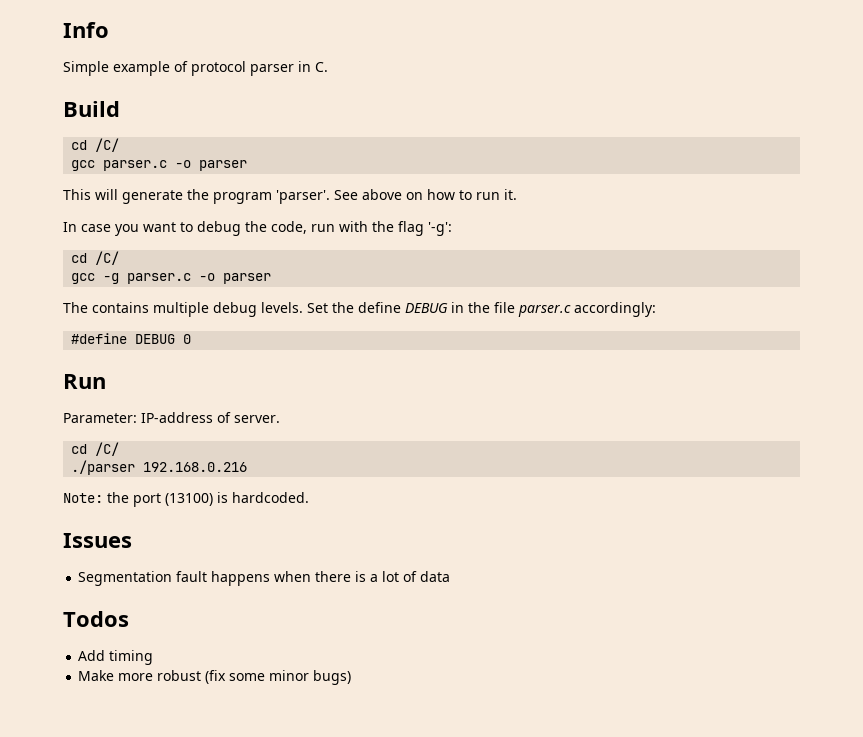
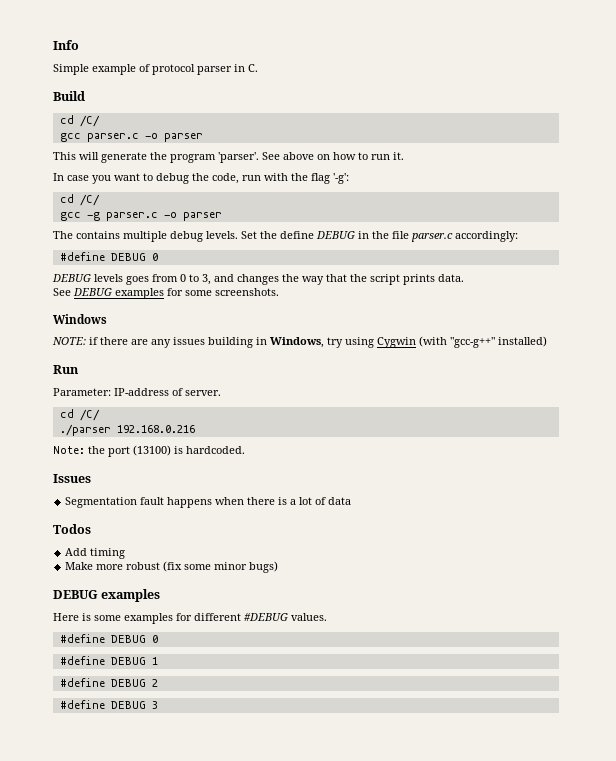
(192, 339) none -> [52,274,464,285] [53,288,279,299] [53,314,107,324] [52,336,547,348] // DEBUG levels goes from 0 to 3, and changes the way that the script prints data. // See DEBUG examples for some screenshots. // Windows // NOTE: if there are any issues building in Windows, try using Cygwin (with "gcc-g++" installed)
(352, 677) none -> [53,589,161,602] [53,613,327,624] [59,634,158,643] [59,656,158,665] [59,678,158,687] [59,700,158,709] // DEBUG examples // Here is some examples for different #DEBUG values. // #define DEBUG 0 // #define DEBUG 1 // #define DEBUG 2 // #define DEBUG 3

